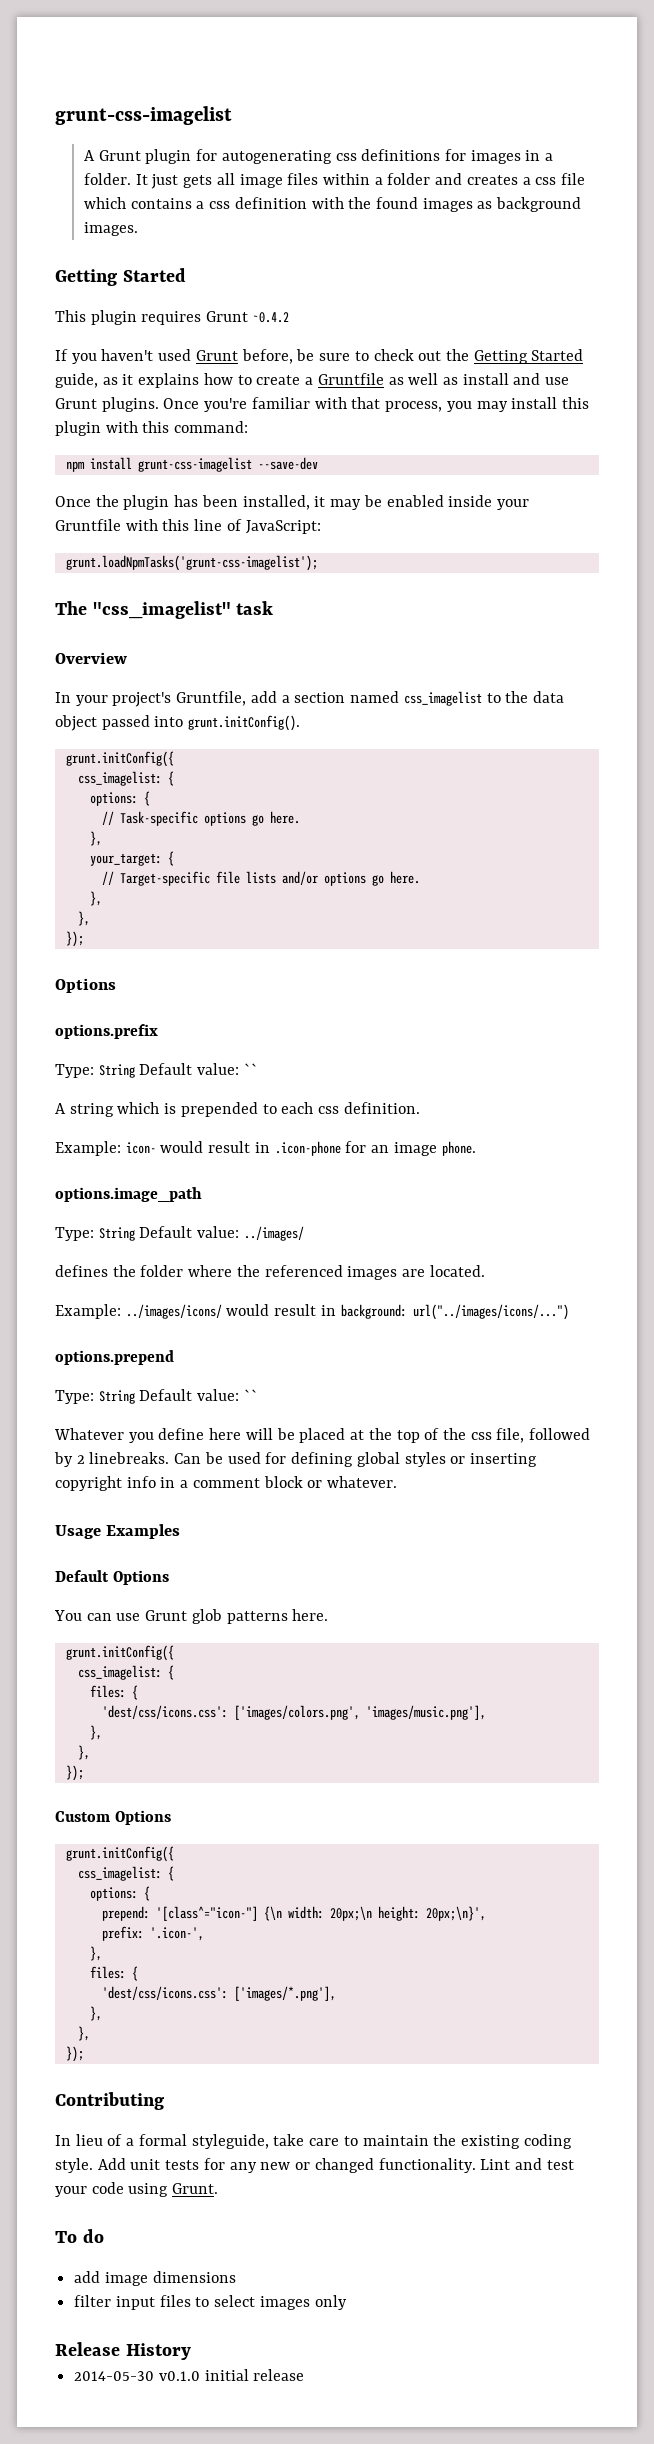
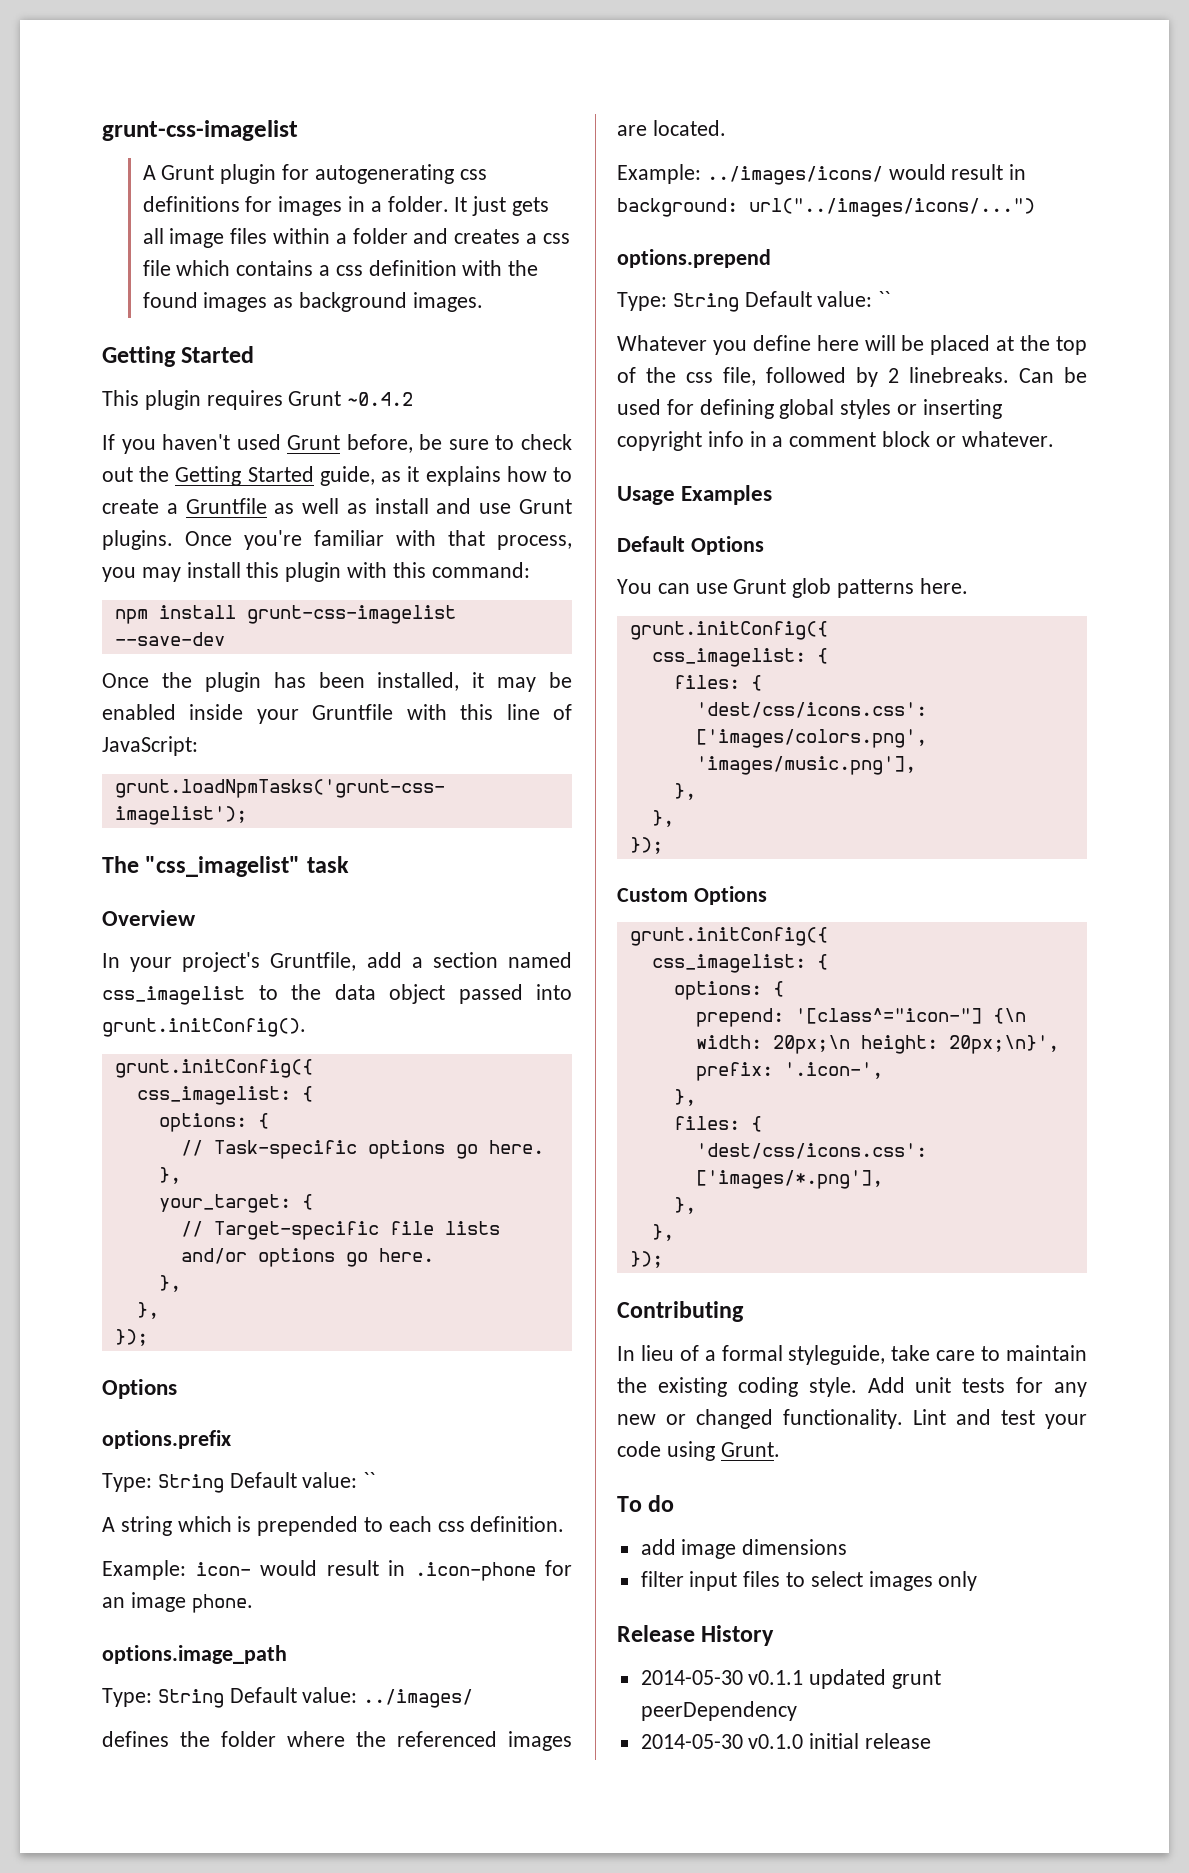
(191, 2351) none -> [640,1669,942,1689] [640,1701,797,1721] // 2014-05-30 v0.1.1 updated grunt peerDependency

